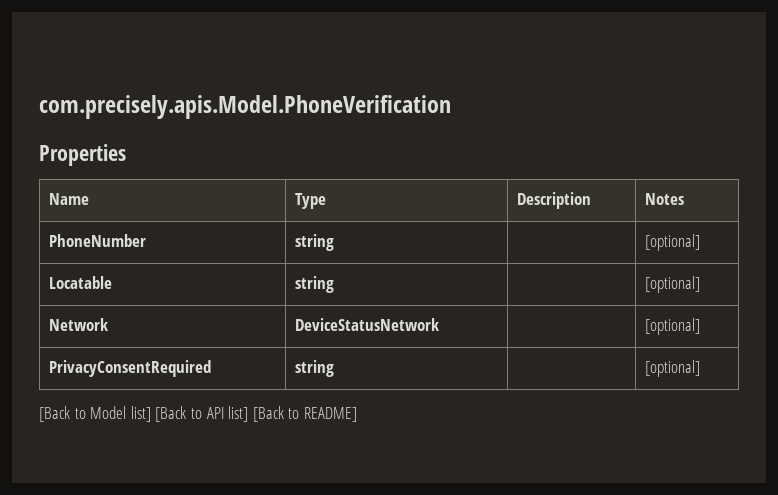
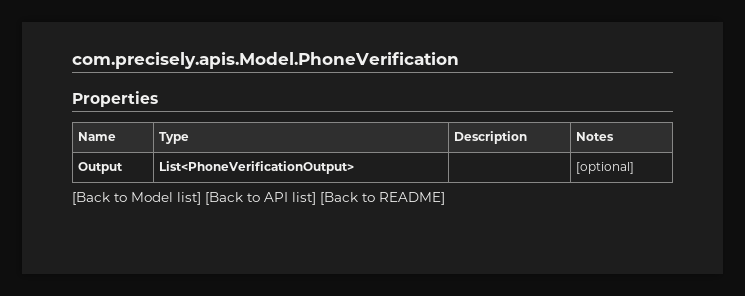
[49,234,147,247] [295,234,335,251] [645,234,701,251] [49,276,113,289] [295,276,335,293] [645,276,701,293] [49,318,109,331] [295,318,440,331] [645,318,701,335] [49,360,212,377] [295,360,335,377] PhoneNumber | string | | [optional] // Locatable | string | | [optional] // Network | DeviceStatusNetwork | | [optional] // PrivacyConsentRequired | string -> [78,162,124,174] [159,161,355,174] Output | List<PhoneVerificationOutput>

